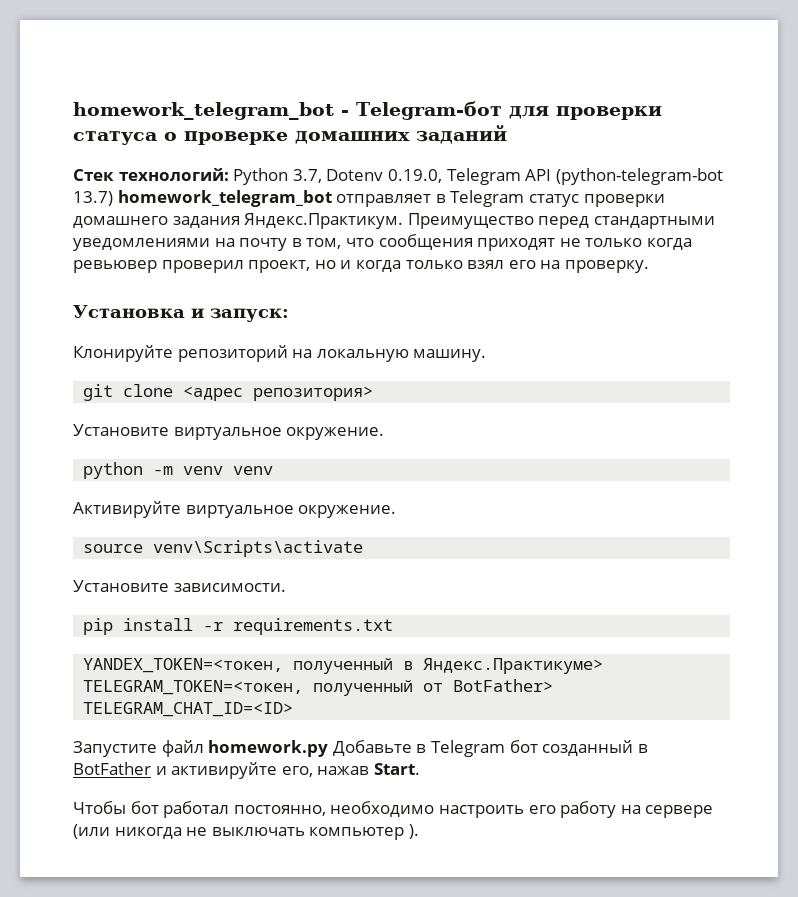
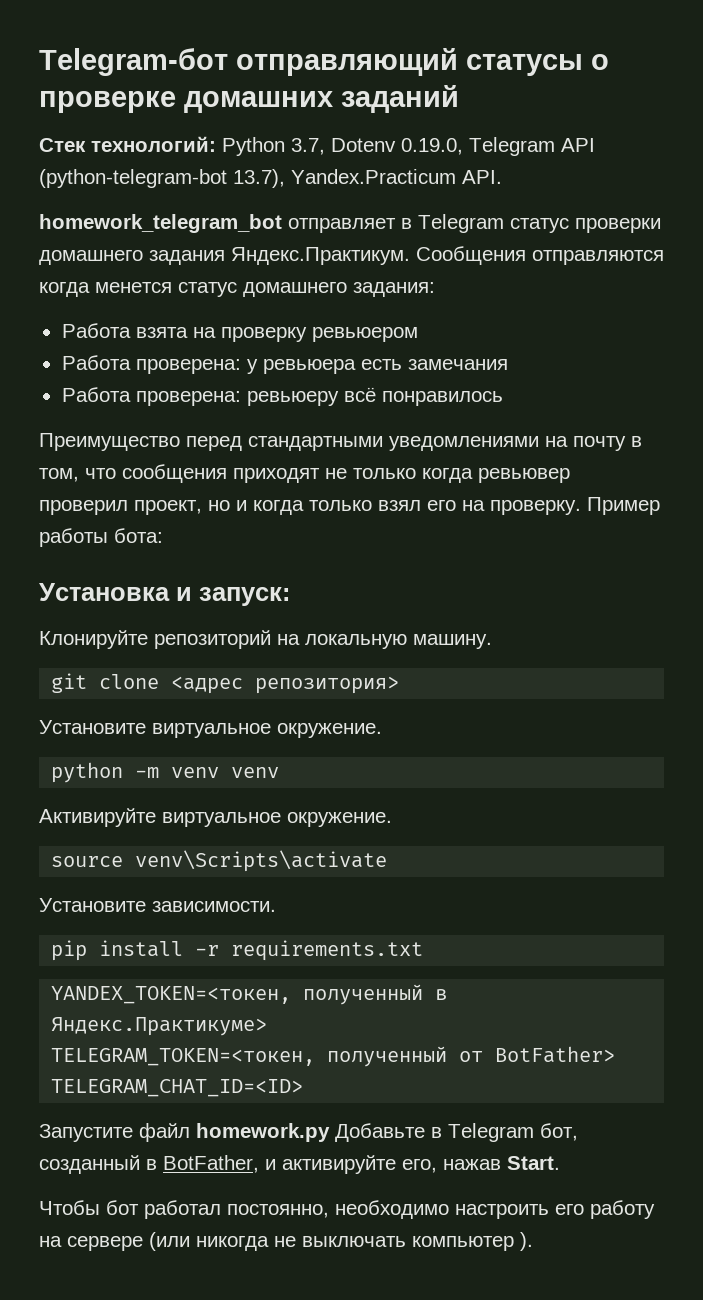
[73,101,662,120] [73,131,157,145] homework_telegram_bot - Telegram-бот для проверки статуса -> [39,48,583,76] Telegram-бот отправляющий статусы
[73,191,113,206] 13.7) -> [233,169,502,188] 13.7), Yandex.Practicum API. //
(404, 221) none -> [416,246,664,265] [39,282,435,297] [61,323,418,342] [61,355,508,374] [61,387,503,406] Сообщения отправляются когда менется статус домашнего задания: // Работа взята на проверку ревьюером // Работа проверена: у ревьюера есть замечания // Работа проверена: ревьюеру всё понравилось //
(649, 266) none -> [587,497,660,515] [39,528,163,547] Пример работы бота:
[509,740,538,753] бот -> [540,1123,578,1141] бот,
[73,762,151,775] BotFather -> [163,1155,259,1173] BotFather,

